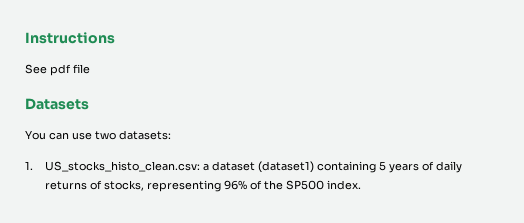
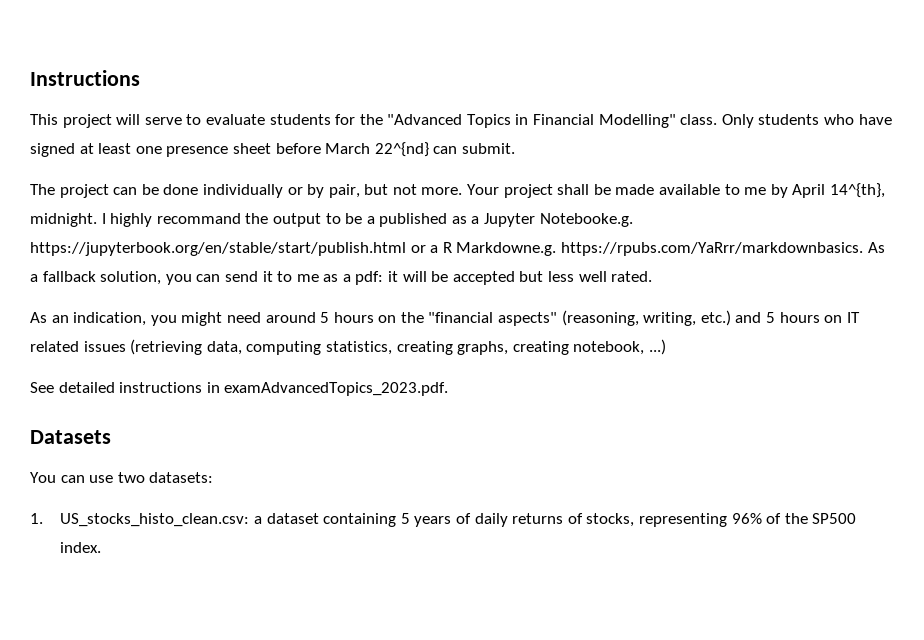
[25,64,90,76] See pdf file -> [30,114,892,128] [30,142,515,157] [30,183,885,198] [30,213,633,227] [30,242,885,256] [30,271,653,285] [30,310,860,326] [30,339,666,355] [30,382,449,396] This project will serve to evaluate students for the "Advanced Topics in Financial Modelling" class. Only students who have signed at least one presence sheet before March 22^{nd} can submit. // The project can be done individually or by pair, but not more. Your project shall be made available to me by April 14^{th}, midnight. I highly recommand the output to be a published as a Jupyter Notebooke.g. https://jupyterbook.org/en/stable/start/publish.html or a R Markdowne.g. https://rpubs.com/YaRrr/markdownbasics. As a fallback solution, you can send it to me as a pdf: it will be accepted but less well rated. // As an indication, you might need around 5 hours on the "financial aspects" (reasoning, writing, etc.) and 5 hours on IT related issues (retrieving data, computing statistics, creating graphs, creating notebook, ...) // See detailed instructions in examAdvancedTopics_2023.pdf.
[258,161,315,173] (dataset1) -> (319, 518) none

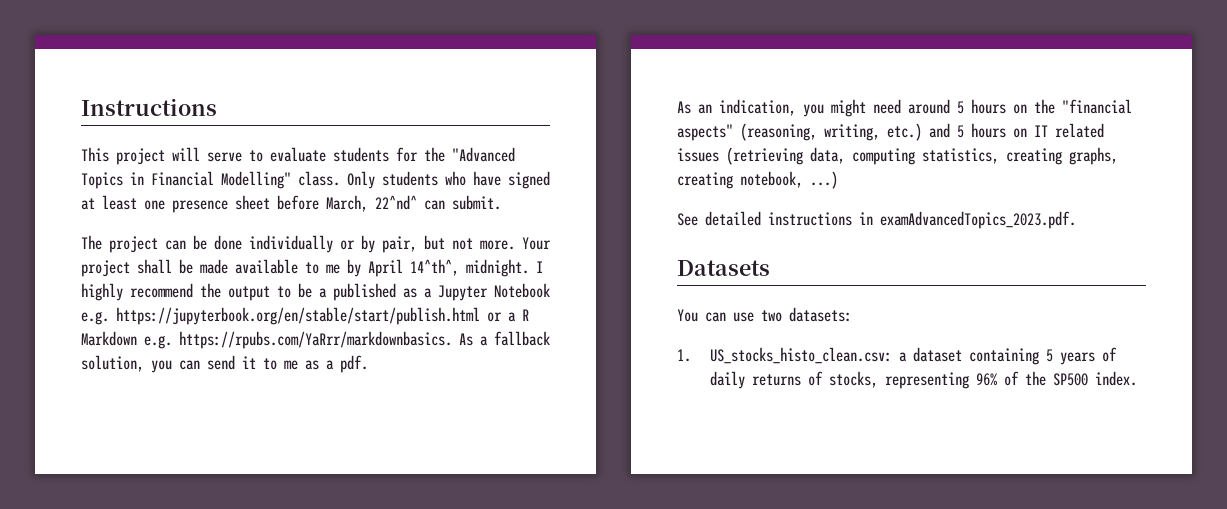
[325,142,429,157] March 22^{nd} -> [326,195,417,212] March, 22^nd^
[829,183,885,198] 14^{th}, -> [410,259,459,276] 14^th^,
[156,213,241,224] recommand -> [130,283,193,298] recommend
[539,213,633,227] Notebooke.g. -> [494,283,550,298] [81,311,109,325] Notebook e.g.
[456,242,557,256] Markdowne.g. -> [81,331,172,349] Markdown e.g.
[355,271,653,285] pdf: it will be accepted but less well rated. -> [340,355,368,373] pdf.

